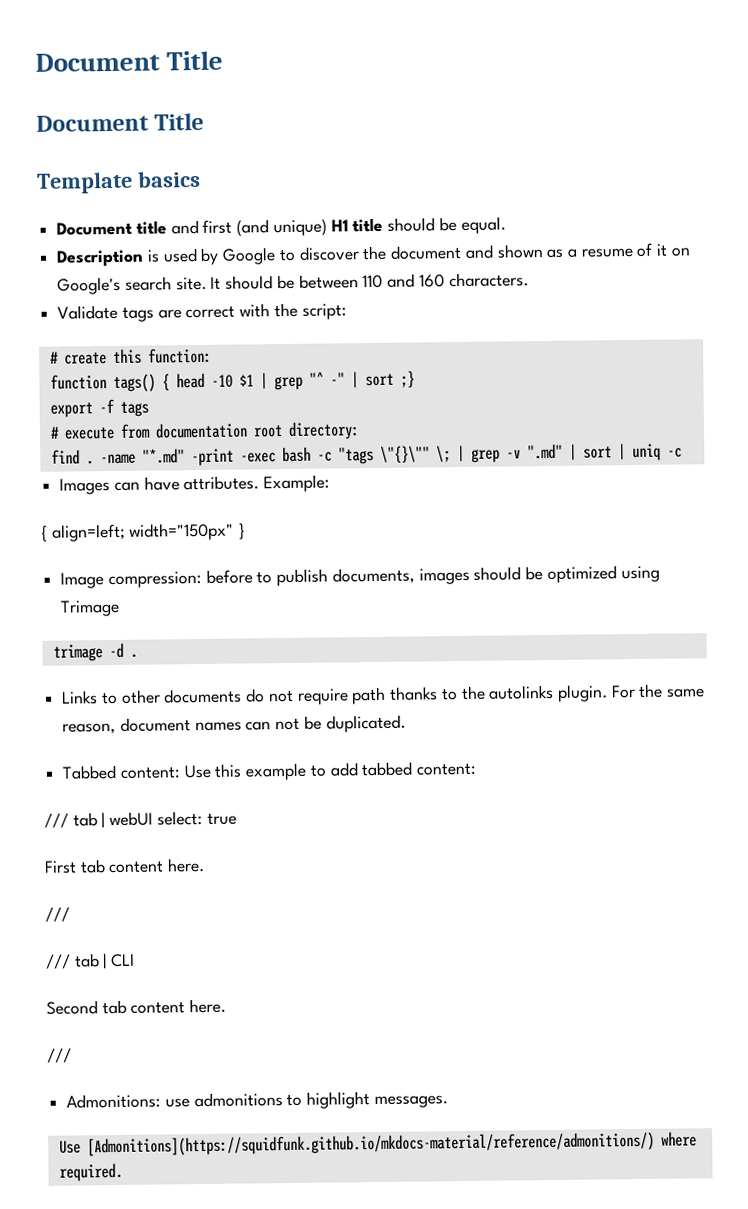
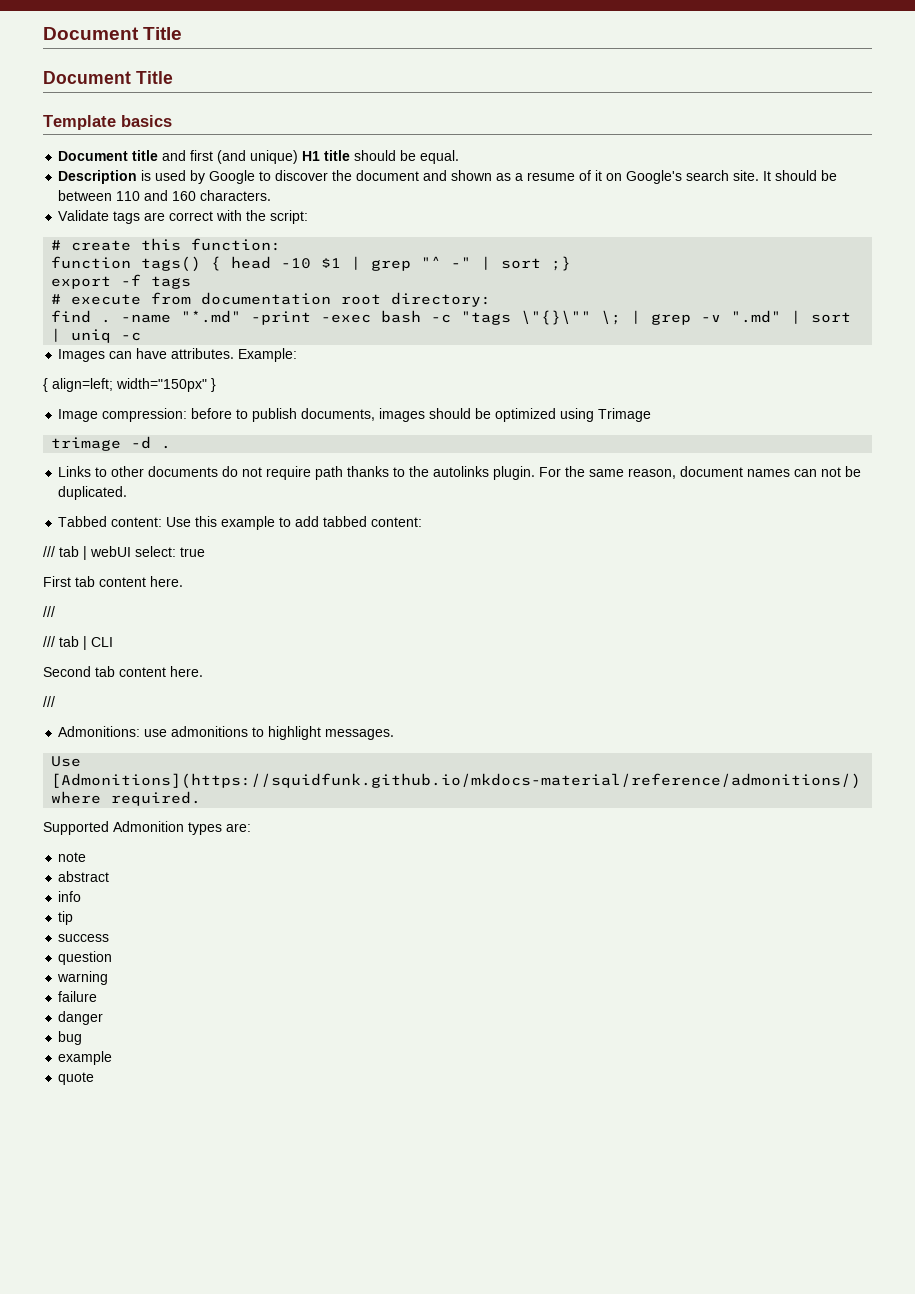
(123, 1172) none -> [43,821,251,835] [58,852,87,862] [58,871,110,882] [58,891,82,902] [58,911,74,925] [58,934,110,942] [58,951,113,965] [57,971,109,985] [58,991,98,1002] [58,1011,104,1025] [58,1031,83,1045] [58,1051,113,1065] [58,1072,95,1085] // Supported Admonition types are: // note // abstract // info // tip // success // question // warning // failure // danger // bug // example // quote

